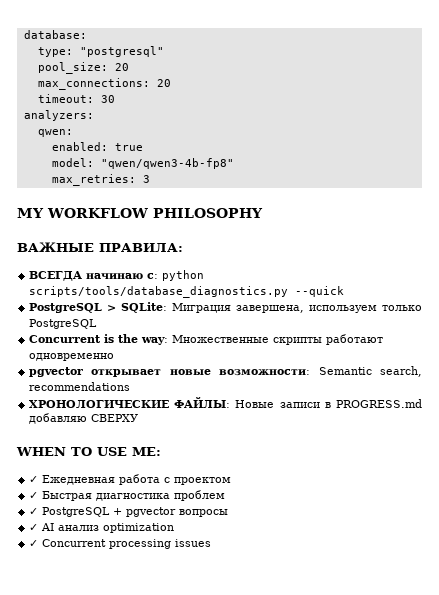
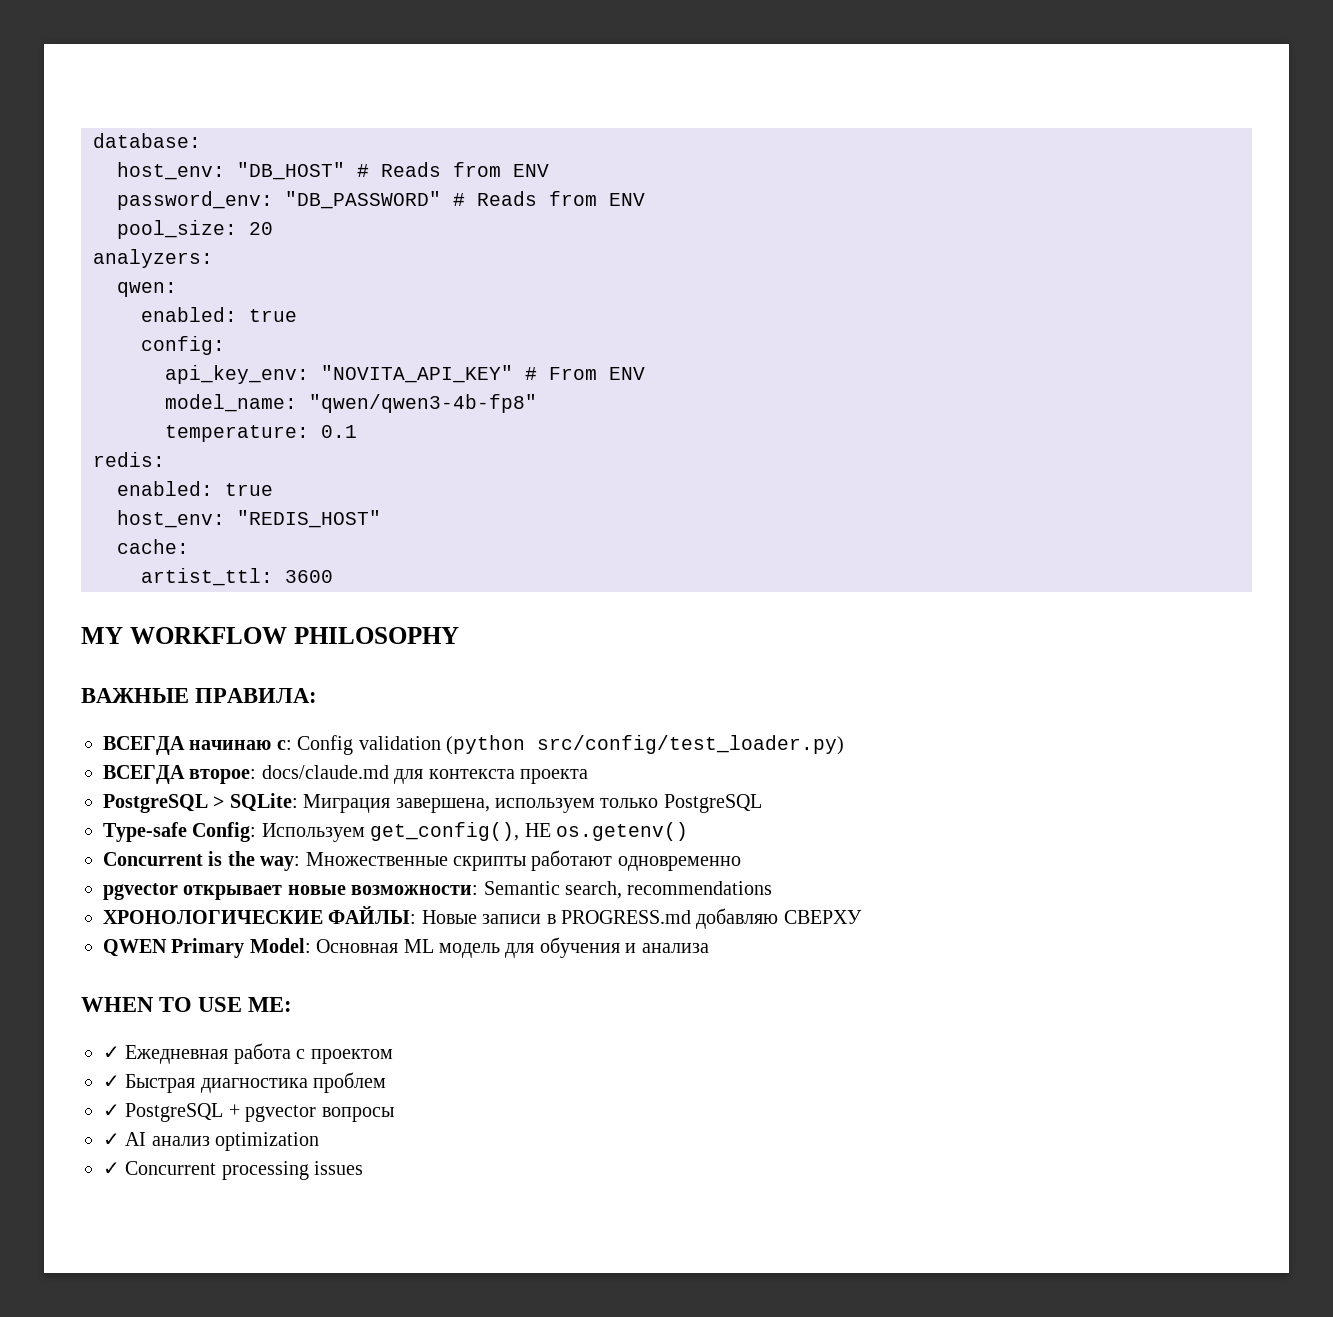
[37,46,164,57] [37,62,129,74] [37,78,171,90] [37,94,115,103] [23,110,94,121] [37,129,73,137] [51,142,143,151] [51,158,234,169] [51,174,150,186] type: "postgresql" // pool_size: 20 // max_connections: 20 // timeout: 30 // analyzers: // qwen: // enabled: true // model: "qwen/qwen3-4b-fp8" // max_retries: 3 -> [117,162,549,180] [117,191,645,210] [117,220,273,239] [93,249,213,268] [117,282,177,297] [141,307,297,322] [141,336,225,355] [165,365,645,384] [165,394,537,413] [165,425,357,442] [93,452,165,467] [117,481,273,496] [117,510,381,528] [117,539,189,554] [141,568,333,586] host_env: "DB_HOST" # Reads from ENV // password_env: "DB_PASSWORD" # Reads from ENV // pool_size: 20 // analyzers: // qwen: // enabled: true // config: // api_key_env: "NOVITA_API_KEY" # From ENV // model_name: "qwen/qwen3-4b-fp8" // temperature: 0.1 // redis: // enabled: true // host_env: "REDIS_HOST" // cache: // artist_ttl: 3600
[162,270,205,281] [29,286,345,298] python scripts/tools/database_diagnostics.py --quick -> [297,735,844,755] [103,765,588,784] Config validation (python src/config/test_loader.py) // ВСЕГДА второе: docs/claude.md для контекста проекта
(98, 324) none -> [103,822,688,842] // Type-safe Config: Используем get_config(), НЕ os.getenv()
(139, 418) none -> [103,937,709,958] // QWEN Primary Model: Основная ML модель для обучения и анализа

